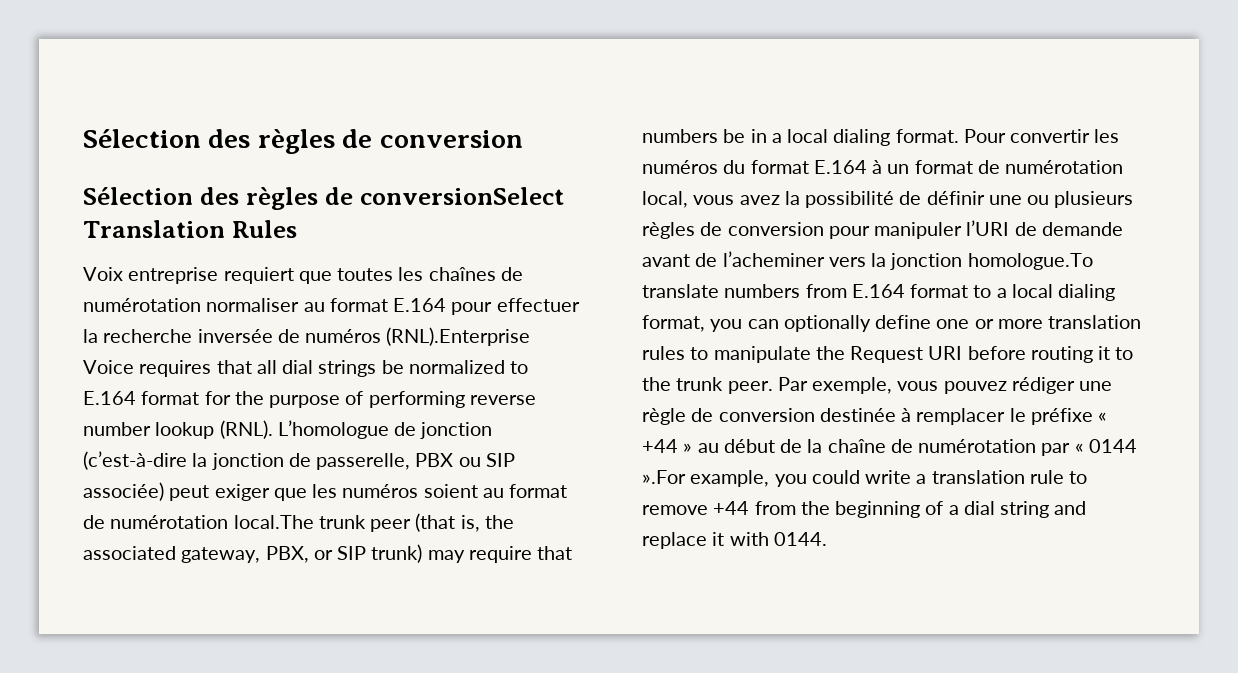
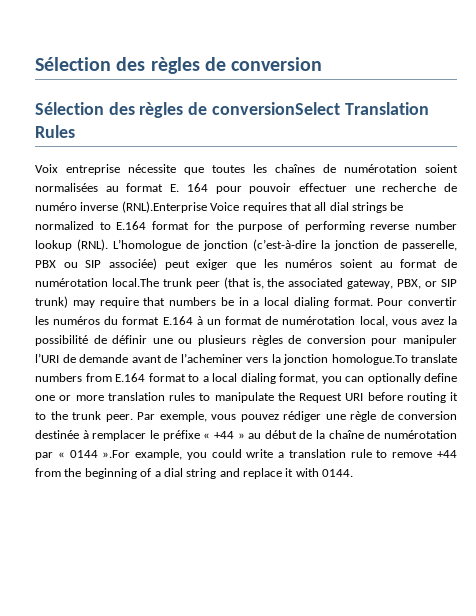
[223,267,294,284] requiert -> [128,164,176,173] nécessite
[206,298,580,315] [83,329,382,343] normaliser au format E.164 pour effectuer la recherche inversée de numéros -> [425,164,458,173] [35,183,457,194] [35,202,119,211] soient normalisées au format E. 164 pour pouvoir effectuer une recherche de numéro inverse

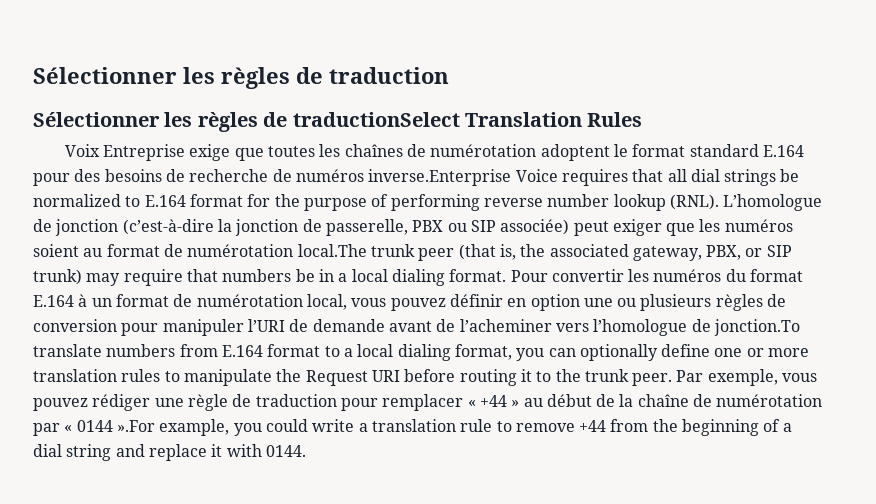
[35,57,323,74] [35,102,340,118] Sélection des règles de conversion // Sélection des règles de conversionSelect -> [33,67,449,89] [33,112,460,132] Sélectionner les règles de traduction // Sélectionner les règles de traductionSelect
[66,164,176,175] entreprise nécessite -> [102,144,231,161] Entreprise exige
[425,164,458,173] [35,183,457,194] [35,201,207,213] soient normalisées au format E. 164 pour pouvoir effectuer une recherche de numéro inverse (RNL).Enterprise -> [540,144,804,161] [33,169,512,186] adoptent le format standard E.164 pour des besoins de recherche de numéros inverse.Enterprise
[420,316,457,325] [35,335,148,346] avez la possibilité de définir -> [390,294,580,311] pouvez définir en option
[271,354,408,365] la jonction homologue.To -> [593,319,800,336] l’homologue de jonction.To
[398,411,457,420] [35,430,200,441] conversion destinée à remplacer le préfixe -> [255,394,464,411] traduction pour remplacer

